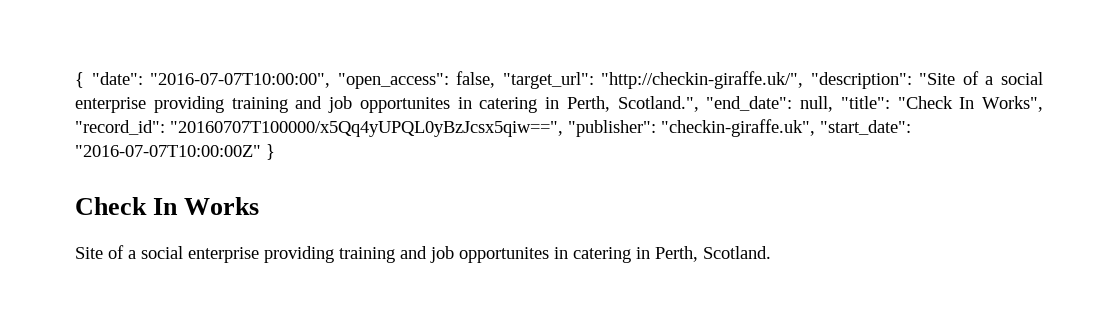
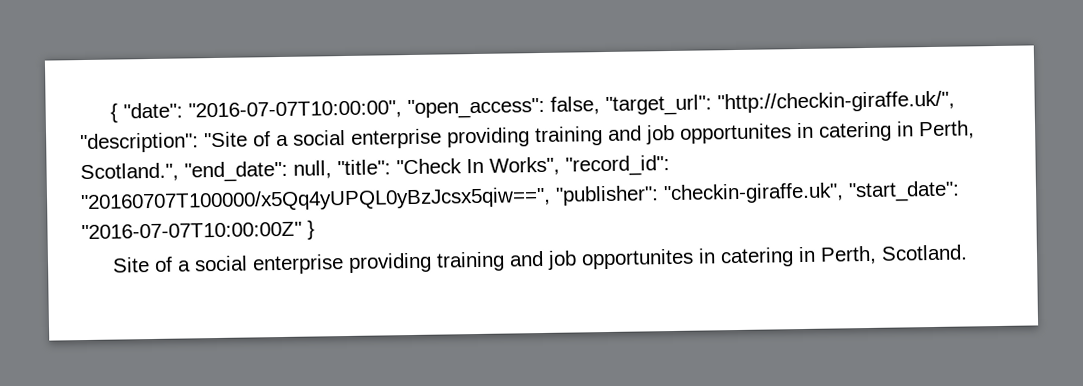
[75,197,260,215] // Check In Works -> (315, 230) none

